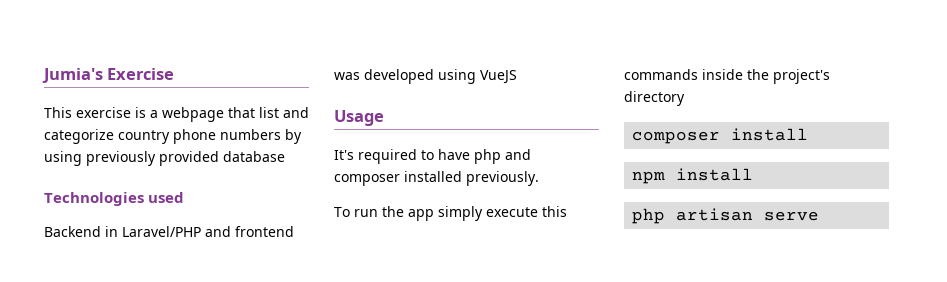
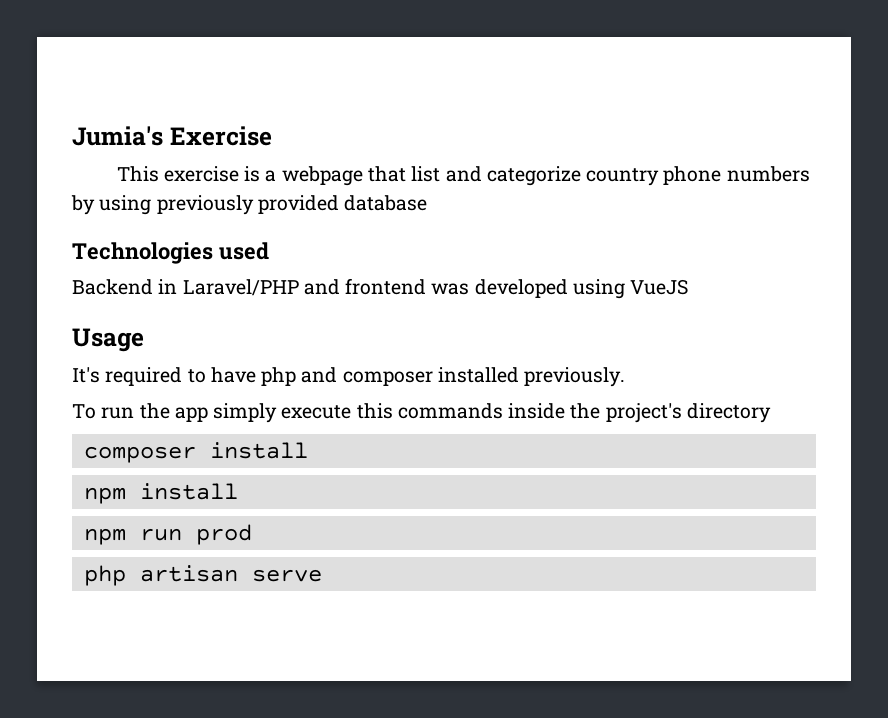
(754, 174) none -> [83,524,252,545] // npm run prod

